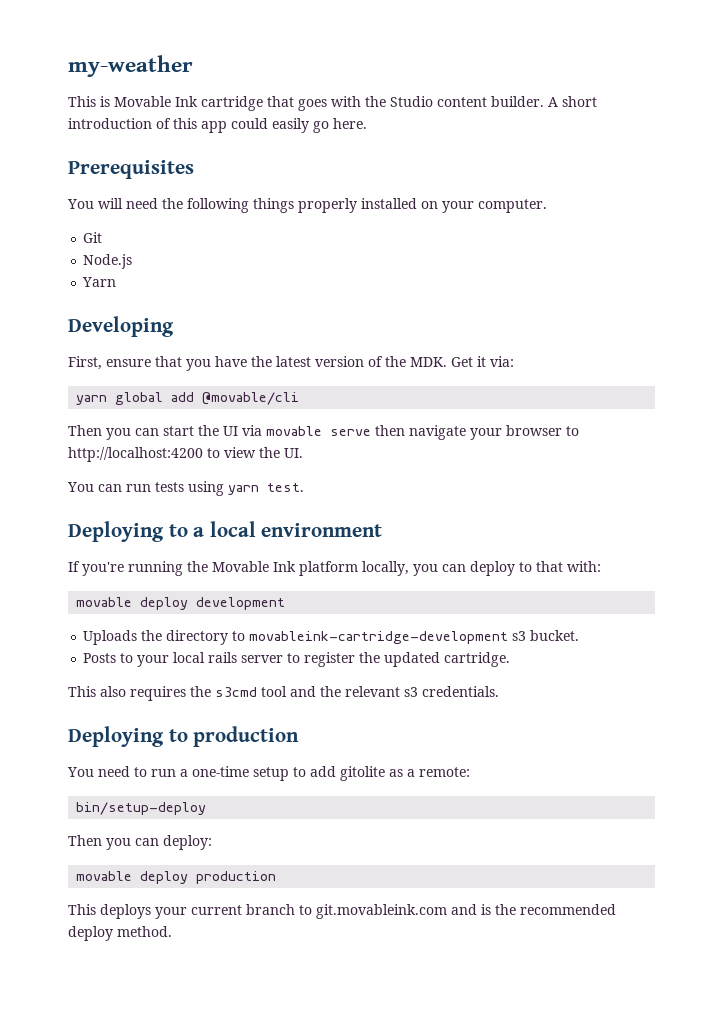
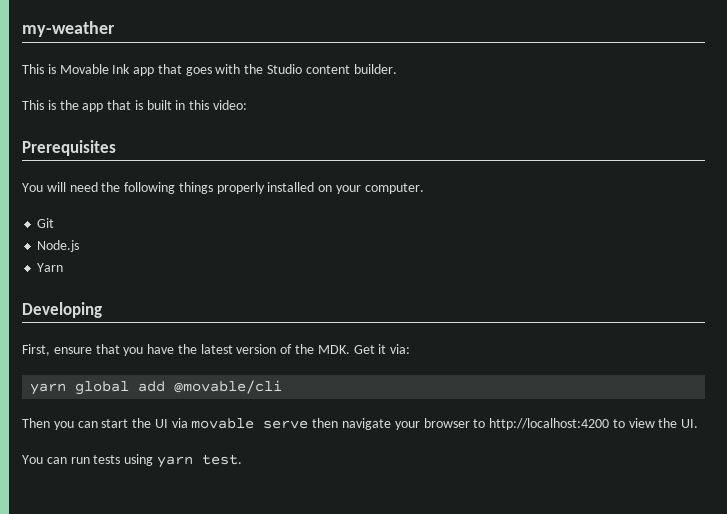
[201,96,263,111] cartridge -> [133,67,155,76] app
[548,96,597,107] [68,118,367,133] A short introduction of this app could easily go here. -> [22,100,248,112] // This is the app that is built in this video:
[68,521,383,542] [68,561,601,576] [76,597,286,610] [83,630,580,645] [83,652,511,667] [68,686,499,701] [68,726,300,747] [67,766,470,781] [76,802,207,815] [68,835,212,850] [76,871,277,884] [68,904,616,919] [68,926,172,941] // Deploying to a local environment // If you're running the Movable Ink platform locally, you can deploy to that with: // movable deploy development // Uploads the directory to movableink-cartridge-development s3 bucket. // Posts to your local rails server to register the updated cartridge. // This also requires the s3cmd tool and the relevant s3 credentials. // Deploying to production // You need to run a one-time setup to add gitolite as a remote: // bin/setup-deploy // Then you can deploy: // movable deploy production // This deploys your current branch to git.movableink.com and is the recommended deploy method. -> (242, 459) none

